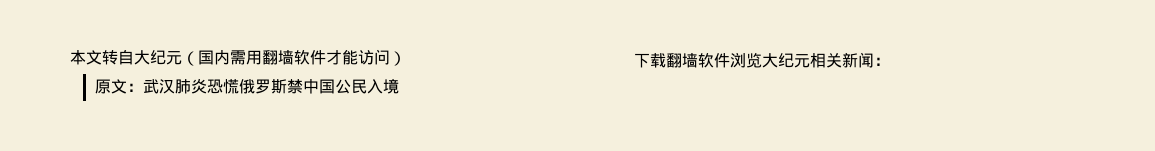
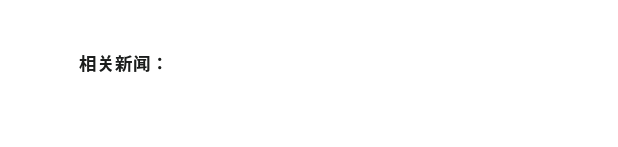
[70,49,406,66] [94,78,399,94] [633,52,810,68] 本文转自大纪元（国内需用翻墙软件才能访问） // 原文：武汉肺炎恐慌俄罗斯禁中国公民入境 // 下载翻墙软件浏览大纪元 -> (79, 63) none

